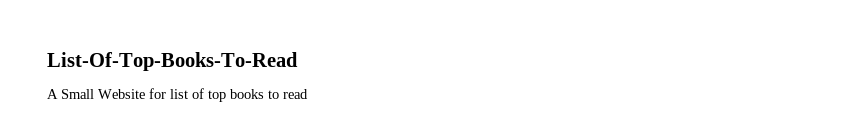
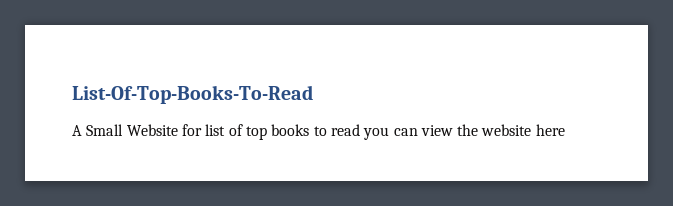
(308, 94) none -> [363,124,565,140] you can view the website here

